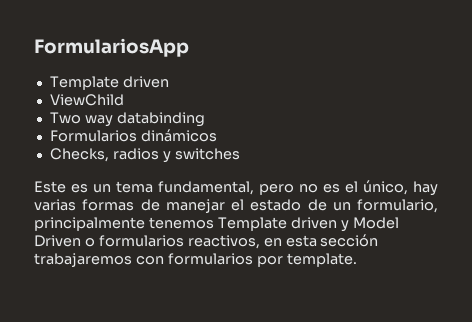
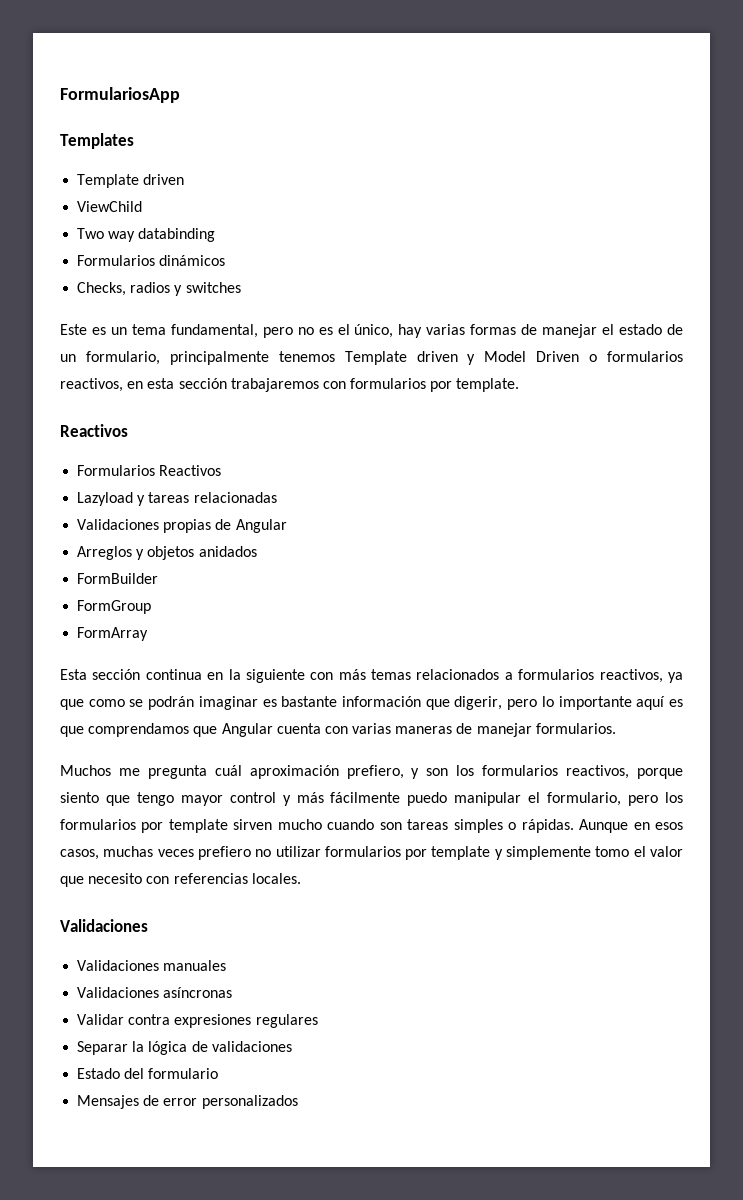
(189, 47) none -> [60,133,134,149] // Templates
(357, 260) none -> [60,424,128,437] [77,465,222,476] [77,492,277,506] [77,519,287,533] [77,546,257,560] [77,573,159,584] [77,600,152,614] [77,627,149,641] [60,669,683,683] [60,696,683,710] [60,723,616,737] [60,765,684,779] [60,792,683,806] [60,819,683,833] [60,846,683,860] [60,873,301,887] [60,919,148,932] [77,960,227,971] [77,987,233,998] [77,1014,318,1028] [77,1041,292,1055] [77,1068,219,1079] [77,1095,298,1109] // Reactivos // Formularios Reactivos // Lazyload y tareas relacionadas // Validaciones propias de Angular // Arreglos y objetos anidados // FormBuilder // FormGroup // FormArray // Esta sección continua en la siguiente con más temas relacionados a formularios reactivos, ya que como se podrán imaginar es bastante información que digerir, pero lo importante aquí es que comprendamos que Angular cuenta con varias maneras de manejar formularios. // Muchos me pregunta cuál aproximación prefiero, y son los formularios reactivos, porque siento que tengo mayor control y más fácilmente puedo manipular el formulario, pero los formularios por template sirven mucho cuando son tareas simples o rápidas. Aunque en esos casos, muchas veces prefiero no utilizar formularios por template y simplemente tomo el valor que necesito con referencias locales. // Validaciones // Validaciones manuales // Validaciones asíncronas // Validar contra expresiones regulares // Separar la lógica de validaciones // Estado del formulario // Mensajes de error personalizados

